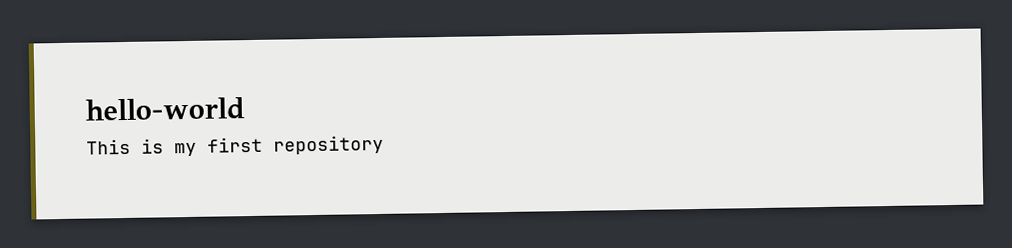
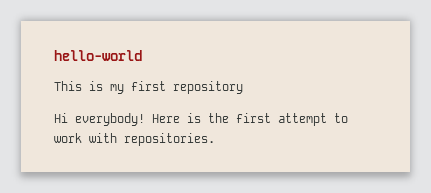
(384, 144) none -> [54,113,348,126] [54,133,215,146] // Hi everybody! Here is the first attempt to work with repositories.

